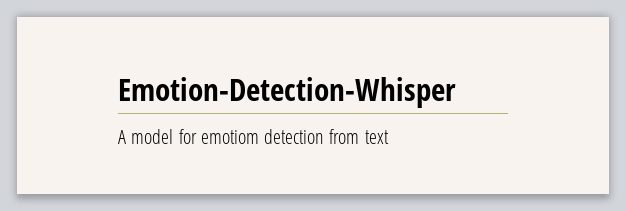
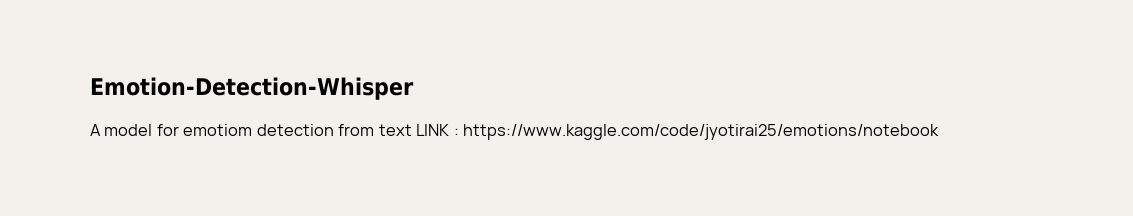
(389, 137) none -> [416,124,940,140] LINK : https://www.kaggle.com/code/jyotirai25/emotions/notebook

